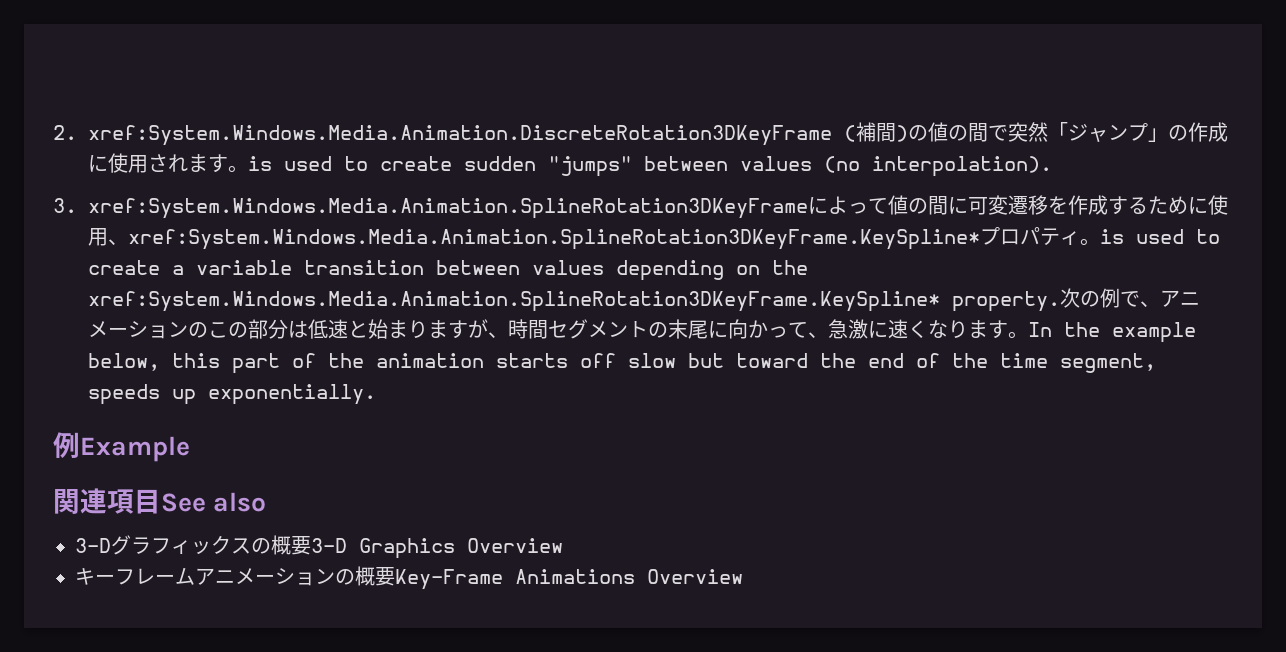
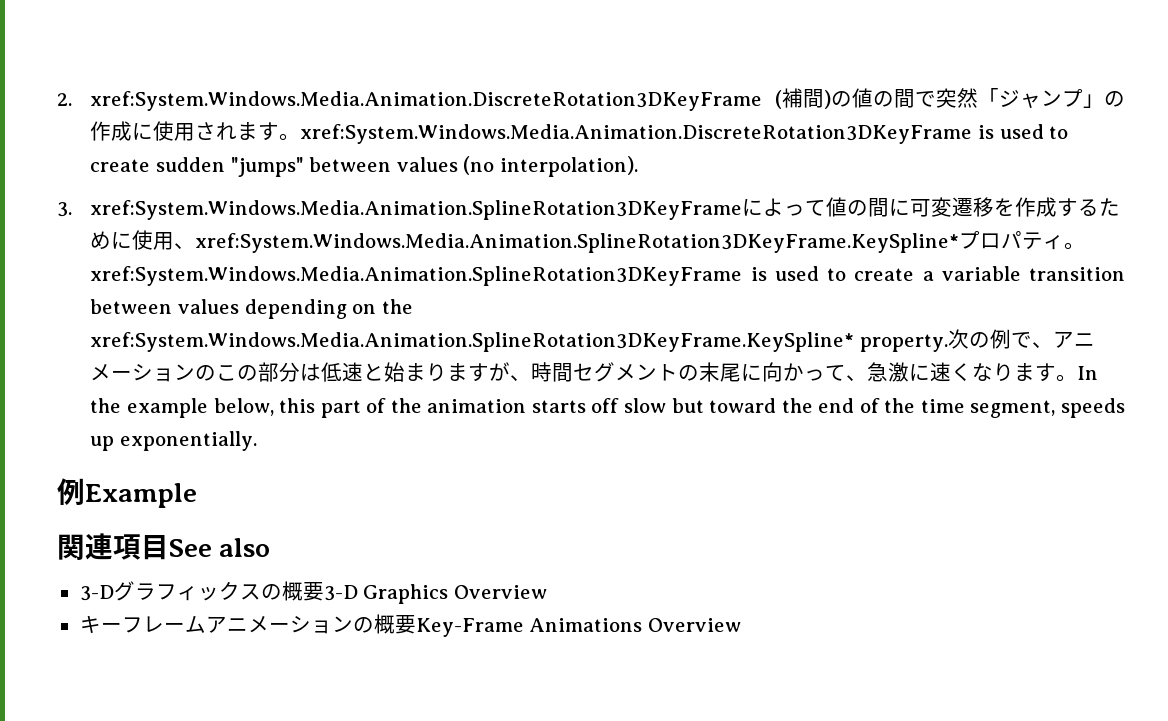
(249, 169) none -> [300,124,973,144] xref:System.Windows.Media.Animation.DiscreteRotation3DKeyFrame
(1101, 242) none -> [90,266,743,286] xref:System.Windows.Media.Animation.SplineRotation3DKeyFrame

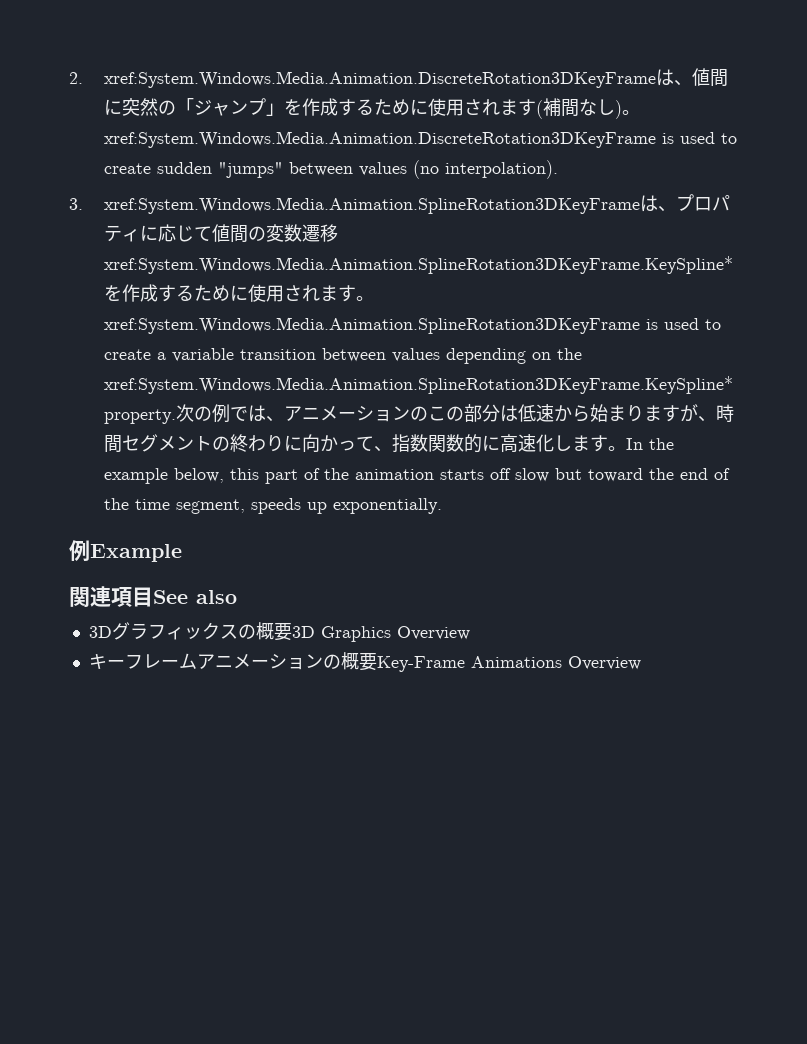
[775,88,1125,109] [90,121,280,141] (補間)の値の間で突然「ジャンプ」の作成に使用されます -> [655,68,728,87] [103,98,622,119] は、値間に突然の「ジャンプ」を作成するために使用されます(補間なし)
[742,197,1121,217] [90,230,1065,253] によって値の間に可変遷移を作成するために使用、xref:System.Windows.Media.Animation.SplineRotation3DKeyFrame.KeySpline*プロパティ -> [639,194,730,212] [103,224,338,243] [103,256,733,274] [103,284,356,302] は、プロパティに応じて値間の変数遷移xref:System.Windows.Media.Animation.SplineRotation3DKeyFrame.KeySpline*を作成するために使用されます
(1032, 340) none -> [247,405,266,422] は
[363,363,385,381] と -> [553,405,590,422] から
[699,362,742,382] 末尾 -> [229,434,284,452] 終わり
[867,362,1015,382] 急激に速くなり -> [391,434,572,453] 指数関数的に高速化し
[79,585,114,601] 3-D -> [88,626,112,638] 3D
[323,585,358,601] 3-D -> [291,626,315,638] 3D

